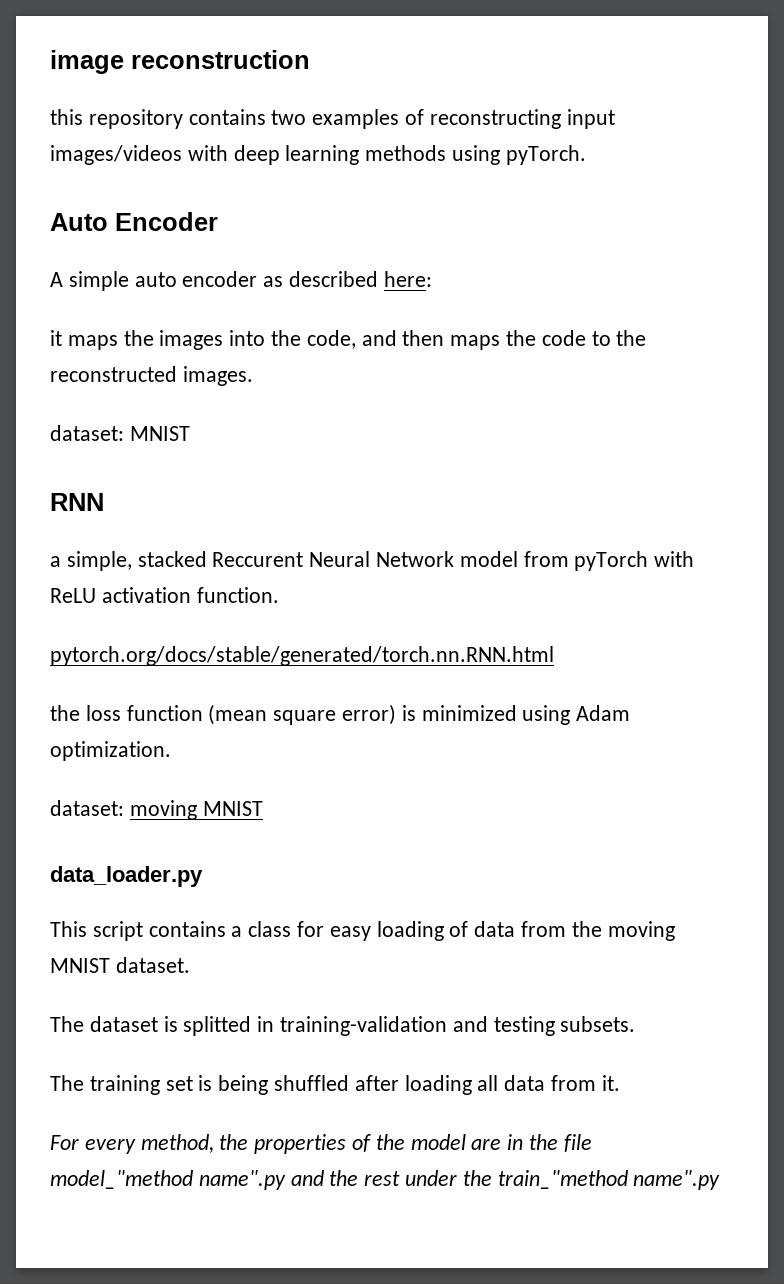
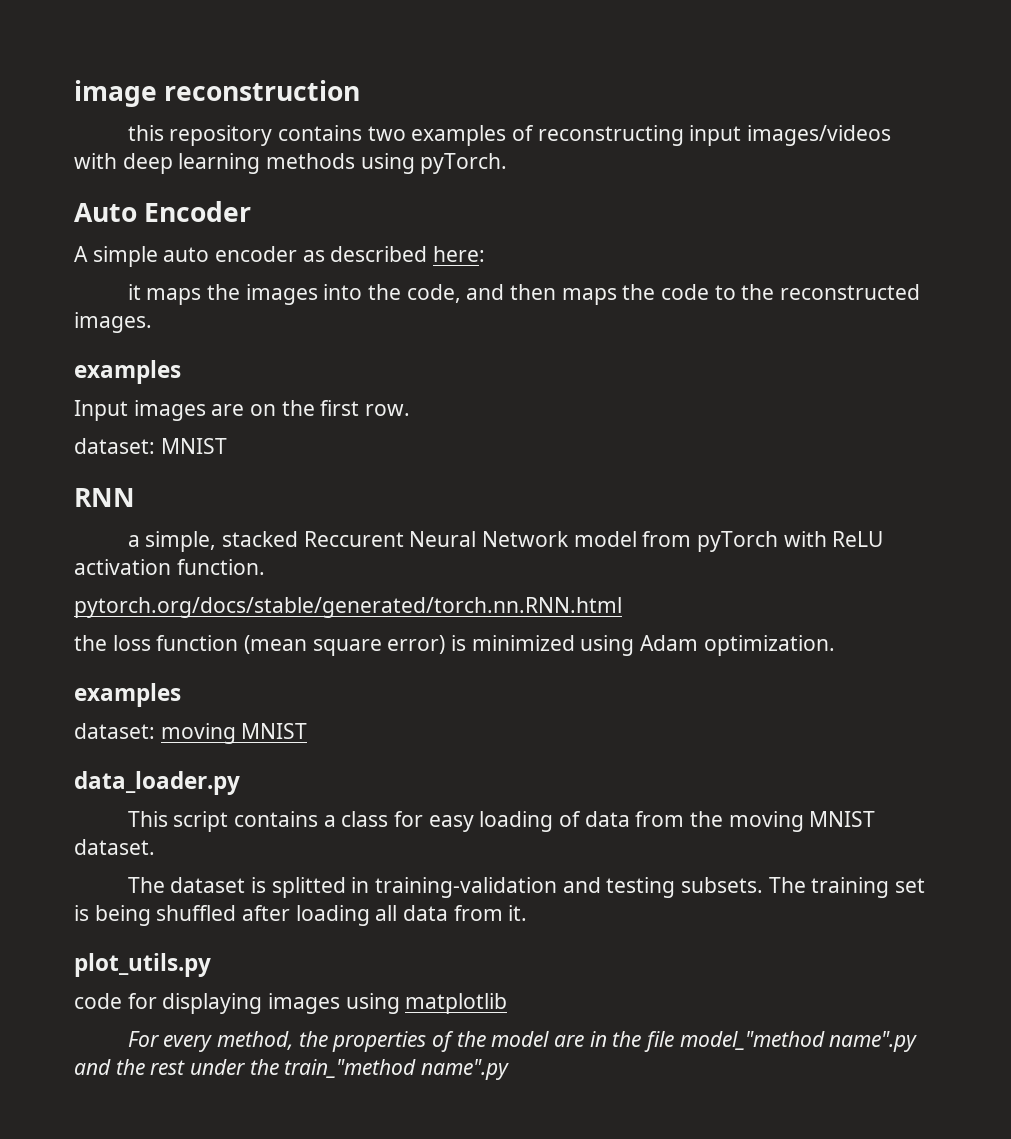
(253, 376) none -> [74,360,181,384] [74,400,411,421] // examples // Input images are on the first row.
(171, 751) none -> [74,683,181,707] // examples
(636, 1024) // -> (763, 885) none
(620, 1083) none -> [74,953,211,977] [74,993,508,1014] // plot_utils.py // code for displaying images using matplotlib

